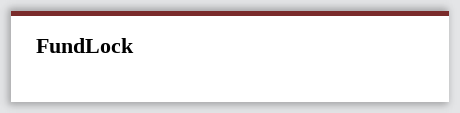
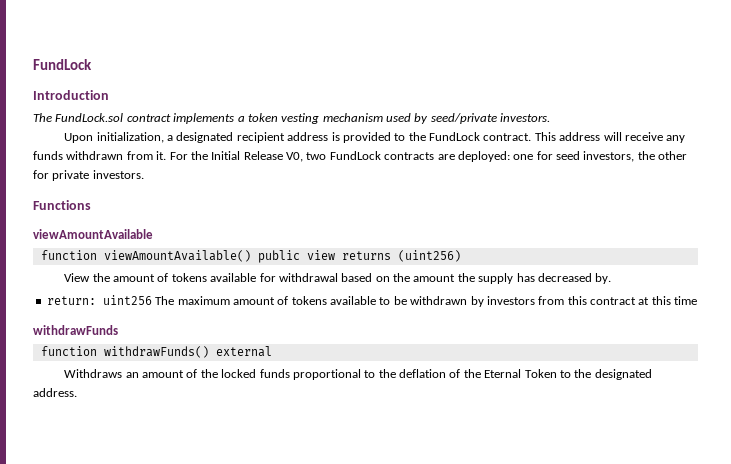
[36,38,134,53] FundLock -> [33,59,92,70] [33,90,109,100] [33,113,551,124] [64,132,686,143] [33,151,688,162] [33,170,144,181] [33,200,91,210] [33,229,153,239] [40,250,461,263] [64,273,612,284] [46,295,698,307] [33,325,118,335] [40,346,272,358] [64,369,652,380] [33,388,77,397] FundLock // Introduction // The FundLock.sol contract implements a token vesting mechanism used by seed/private investors. // Upon initialization, a designated recipient address is provided to the FundLock contract. This address will receive any funds withdrawn from it. For the Initial Release V0, two FundLock contracts are deployed: one for seed investors, the other for private investors. // Functions // viewAmountAvailable // function viewAmountAvailable() public view returns (uint256) // View the amount of tokens available for withdrawal based on the amount the supply has decreased by. // return: uint256 The maximum amount of tokens available to be withdrawn by investors from this contract at this time // withdrawFunds // function withdrawFunds() external // Withdraws an amount of the locked funds proportional to the deflation of the Eternal Token to the designated address.

